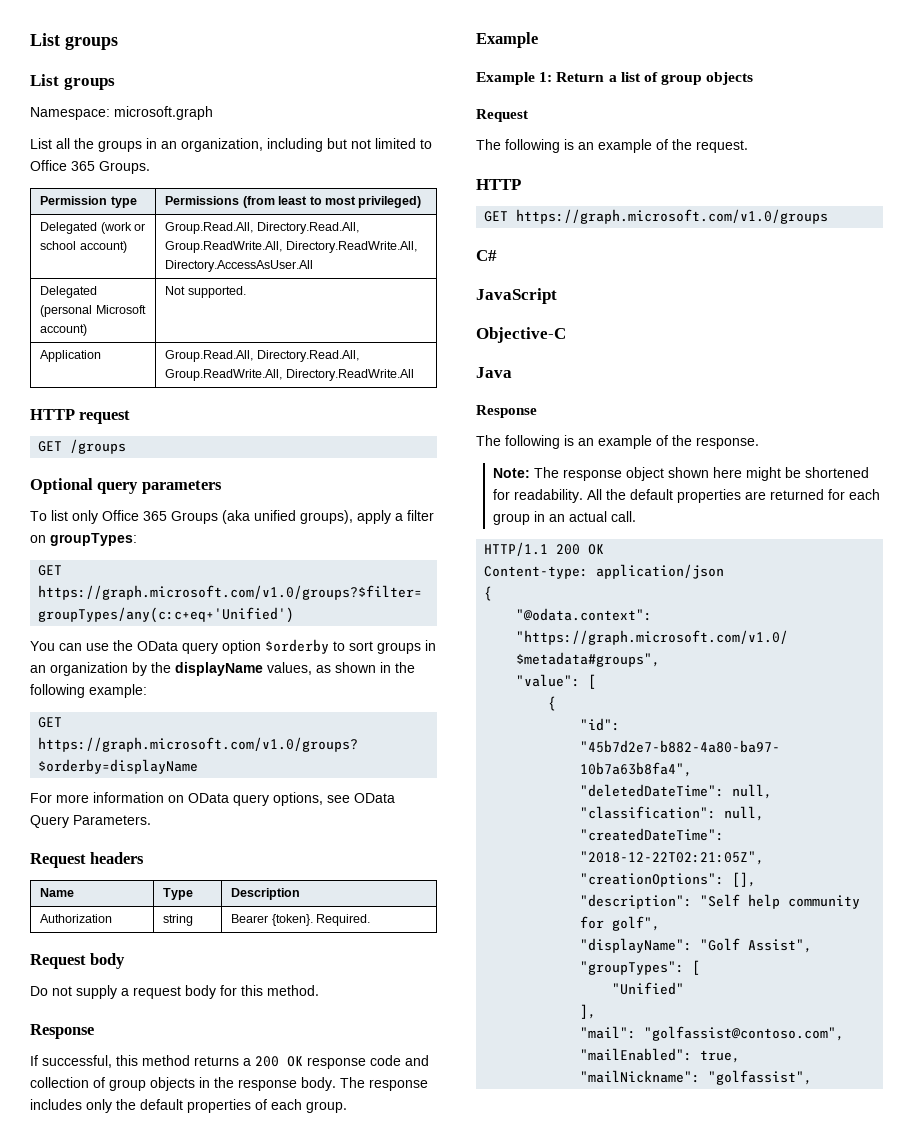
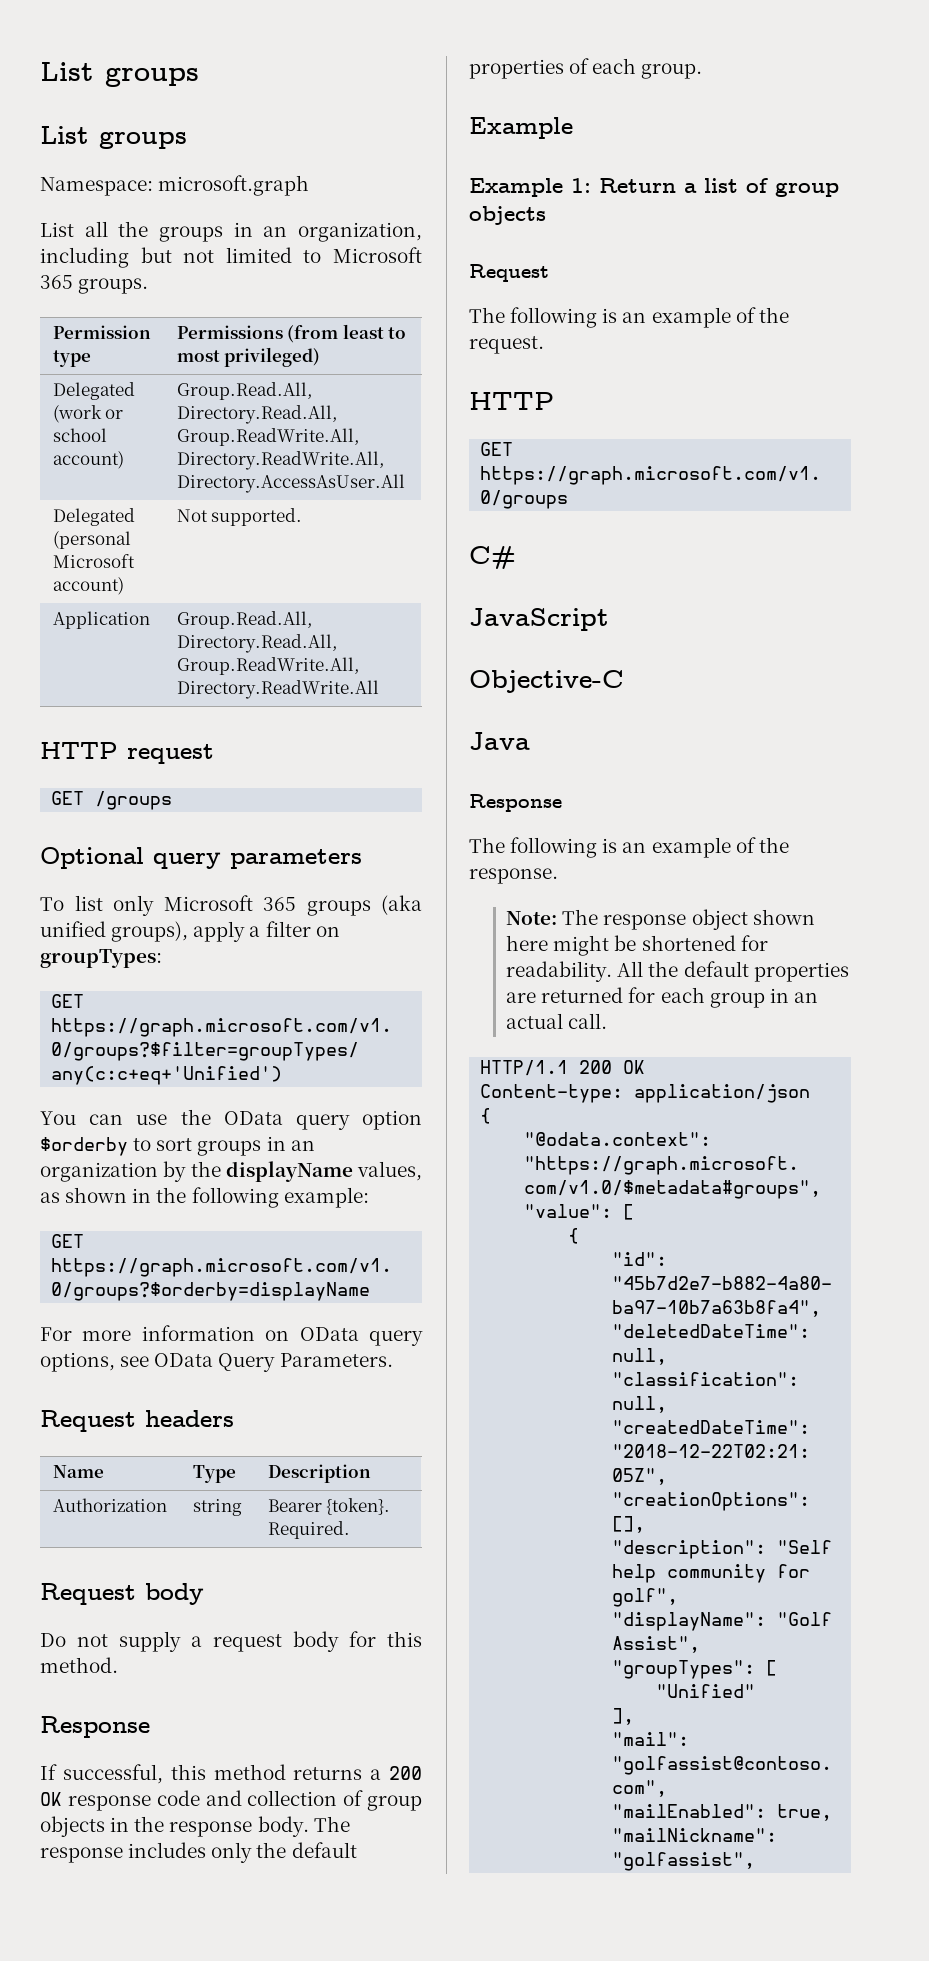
[30,160,150,174] Office 365 Groups. -> [333,247,423,263] [40,275,149,294] Microsoft 365 groups.
[102,510,218,524] Office 365 Groups -> [163,895,371,916] Microsoft 365 groups

